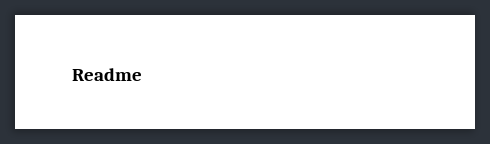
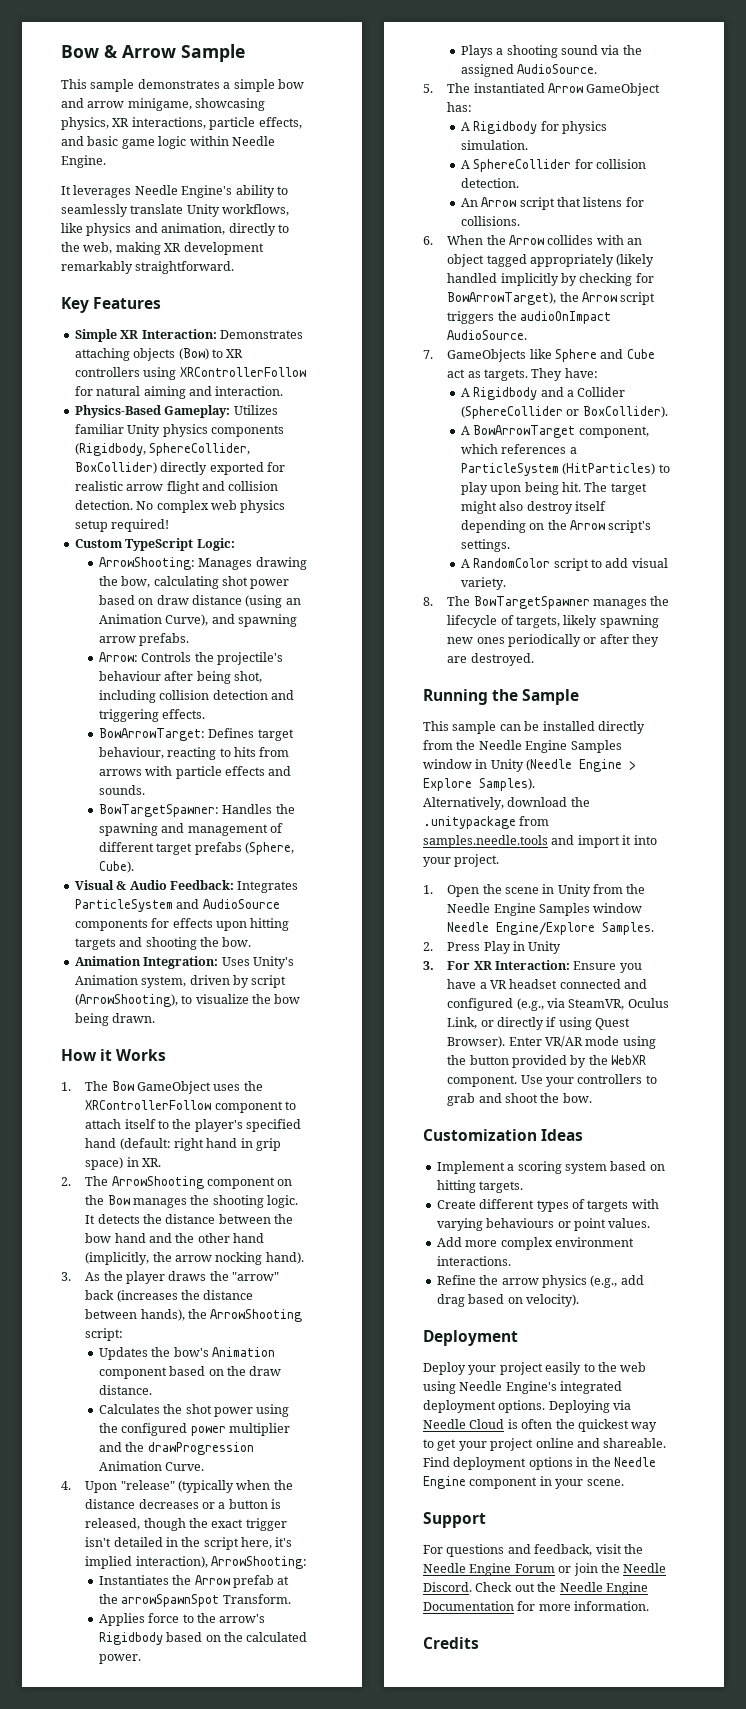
[72,68,142,81] Readme -> [61,44,245,62] [61,79,304,92] [61,98,266,111] [61,117,302,130] [61,136,275,149] [61,155,106,168] [61,185,288,198] [61,204,290,217] [61,223,289,236] [61,242,264,255] [61,261,235,274] [61,297,162,313] [74,329,303,342] [74,348,244,361] [74,367,306,380] [74,386,284,399] [74,405,278,418] [74,424,284,437] [74,443,251,456] [74,462,285,475] [74,481,279,494] [74,500,286,513] [74,519,170,532] [74,538,235,551] [98,557,307,570] [98,576,290,589] [98,595,301,608] [98,614,297,627] [98,633,190,646] [98,652,283,665] [98,671,262,684] [98,690,294,703] [98,709,206,722] [98,728,294,741] [98,747,290,760] [98,766,292,779] [98,785,145,795] [98,804,295,817] [98,823,283,836] [98,842,294,855] [98,861,134,873] [74,880,299,893] [74,899,280,912] [74,918,290,931] [74,937,252,950] [74,956,294,969] [74,975,287,988] [74,994,301,1007] [74,1013,156,1026] [61,1049,167,1061] [61,1081,263,1094] [85,1100,296,1113] [85,1119,301,1132] [85,1138,281,1151] [85,1157,161,1170] [61,1176,293,1189] [85,1195,298,1208] [85,1214,293,1224] [85,1233,264,1243] [85,1252,304,1265] [61,1271,279,1284] [85,1290,254,1302] [85,1309,303,1322] [85,1328,124,1341] [98,1347,275,1360] [98,1366,282,1379] [98,1385,152,1395] [98,1404,290,1417] [98,1423,290,1436] [98,1442,254,1455] [98,1461,205,1471] [61,1480,293,1493] [85,1499,281,1509] [85,1518,287,1531] [85,1537,293,1550] [85,1556,307,1569] [98,1575,290,1588] [98,1594,291,1607] [98,1613,266,1626] [98,1632,308,1645] [98,1654,141,1664] [460,45,642,58] [460,64,598,77] [423,83,661,96] [447,102,473,112] [460,121,607,134] [460,140,528,150] [460,159,646,172] [460,178,519,188] [460,197,644,210] [460,216,520,226] [423,235,642,245] [447,254,655,267] [447,273,654,286] [447,292,656,305] [447,311,611,324] [447,330,528,340] [423,349,655,362] [447,368,598,381] [460,387,626,400] [460,406,668,419] [460,425,649,438] [460,444,577,454] [460,463,670,476] [460,482,647,495] [460,501,606,514] [460,520,652,533] [460,539,510,552] [460,558,668,571] [460,577,506,590] [423,596,670,609] [447,615,659,628] [447,634,659,647] [447,653,534,666] [423,689,580,705] [423,721,645,734] [423,740,622,753] [423,759,637,772] [423,778,535,791] [423,797,590,810] [423,816,550,829] [423,835,657,848] [423,854,500,867] [423,884,646,897] [447,903,643,916] [447,922,655,935] [423,941,562,954] [423,960,642,973] [447,979,647,989] [447,998,669,1011] [447,1017,630,1030] [447,1036,656,1049] [447,1055,646,1068] [447,1074,657,1087] [447,1093,592,1106] [423,1129,584,1141] [436,1161,665,1174] [436,1180,524,1193] [436,1199,659,1212] [436,1218,651,1231] [436,1237,634,1250] [436,1256,511,1266] [436,1275,644,1288] [436,1294,579,1307] [423,1330,518,1346] [423,1362,647,1375] [423,1381,623,1394] [423,1400,632,1413] [423,1419,658,1432] [423,1438,667,1451] [423,1457,656,1470] [423,1476,624,1489] [423,1512,486,1528] [423,1544,643,1557] [423,1563,667,1576] [423,1582,648,1595] [423,1601,650,1611] [423,1637,479,1649] Bow & Arrow Sample // This sample demonstrates a simple bow and arrow minigame, showcasing physics, XR interactions, particle effects, and basic game logic within Needle Engine. // It leverages Needle Engine's ability to seamlessly translate Unity workflows, like physics and animation, directly to the web, making XR development remarkably straightforward. // Key Features // Simple XR Interaction: Demonstrates attaching objects (Bow) to XR controllers using XRControllerFollow for natural aiming and interaction. // Physics-Based Gameplay: Utilizes familiar Unity physics components (Rigidbody, SphereCollider, BoxCollider) directly exported for realistic arrow flight and collision detection. No complex web physics setup required! // Custom TypeScript Logic: // ArrowShooting: Manages drawing the bow, calculating shot power based on draw distance (using an Animation Curve), and spawning arrow prefabs. // Arrow: Controls the projectile's behaviour after being shot, including collision detection and triggering effects. // BowArrowTarget: Defines target behaviour, reacting to hits from arrows with particle effects and sounds. // BowTargetSpawner: Handles the spawning and management of different target prefabs (Sphere, Cube). // Visual & Audio Feedback: Integrates ParticleSystem and AudioSource components for effects upon hitting targets and shooting the bow. // Animation Integration: Uses Unity's Animation system, driven by script (ArrowShooting), to visualize the bow being drawn. // How it Works // 1. The Bow GameObject uses the XRControllerFollow component to attach itself to the player's specified hand (default: right hand in grip space) in XR. // 2. The ArrowShooting component on the Bow manages the shooting logic. It detects the distance between the bow hand and the other hand (implicitly, the arrow nocking hand). // 3. As the player draws the "arrow" back (increases the distance between hands), the ArrowShooting script: // Updates the bow's Animation component based on the draw distance. // Calculates the shot power using the configured power multiplier and the drawProgression Animation Curve. // 4. Upon "release" (typically when the distance decreases or a button is released, though the exact trigger isn't detailed in the script here, it's implied interaction), ArrowShooting: // Instantiates the Arrow prefab at the arrowSpawnSpot Transform. // Applies force to the arrow's Rigidbody based on the calculated power. // Plays a shooting sound via the assigned AudioSource. // 5. The instantiated Arrow GameObject has: // A Rigidbody for physics simulation. // A SphereCollider for collision detection. // An Arrow script that listens for collisions. // 6. When the Arrow collides with an object tagged appropriately (likely handled implicitly by checking for BowArrowTarget), the Arrow script triggers the audioOnImpact AudioSource. // 7. GameObjects like Sphere and Cube act as targets. They have: // A Rigidbody and a Collider (SphereCollider or BoxCollider). // A BowArrowTarget component, which references a ParticleSystem (HitParticles) to play upon being hit. The target might also destroy itself depending on the Arrow script's settings. // A RandomColor script to add visual variety. // 8. The BowTargetSpawner manages the lifecycle of targets, likely spawning new ones periodically or after they are destroyed. // Running the Sample // This sample can be installed directly from the Needle Engine Samples window in Unity (Needle Engine > Explore Samples). // Alternatively, download the .unitypackage from samples.needle.tools and import it into your project. // 1. Open the scene in Unity from the Needle Engine Samples window Needle Engine/Explore Samples. // 2. Press Play in Unity // 3. For XR Interaction: Ensure you have a VR headset connected and configured (e.g., via SteamVR, Oculus Link, or directly if using Quest Browser). Enter VR/AR mode using the button provided by the WebXR component. Use your controllers to grab and shoot the bow. // Customization Ideas // Implement a scoring system based on hitting targets. // Create different types of targets with varying behaviours or point values. // Add more complex environment interactions. // Refine the arrow physics (e.g., add drag based on velocity). // Deployment // Deploy your project easily to the web using Needle Engine's integrated deployment options. Deploying via Needle Cloud is often the quickest way to get your project online and shareable. Find deployment options in the Needle Engine component in your scene. // Support // For questions and feedback, visit the Needle Engine Forum or join the Needle Discord. Check out the Needle Engine Documentation for more information. // Credits

